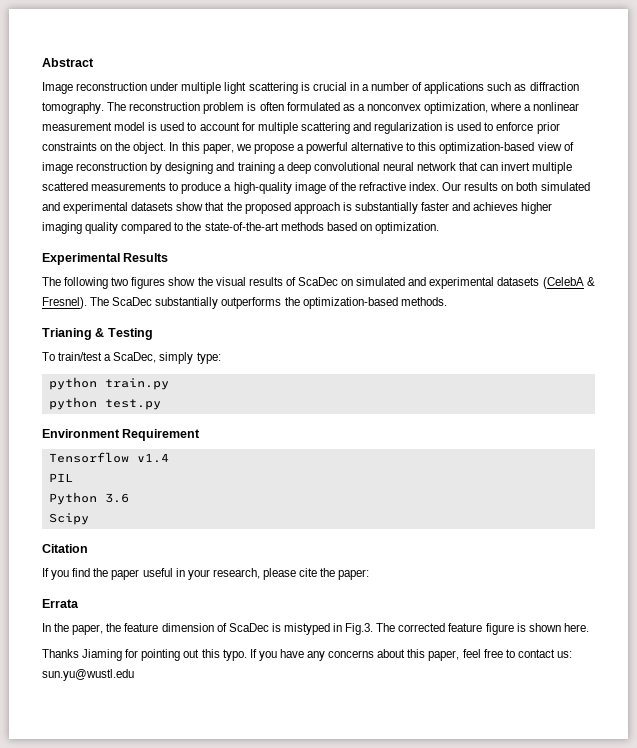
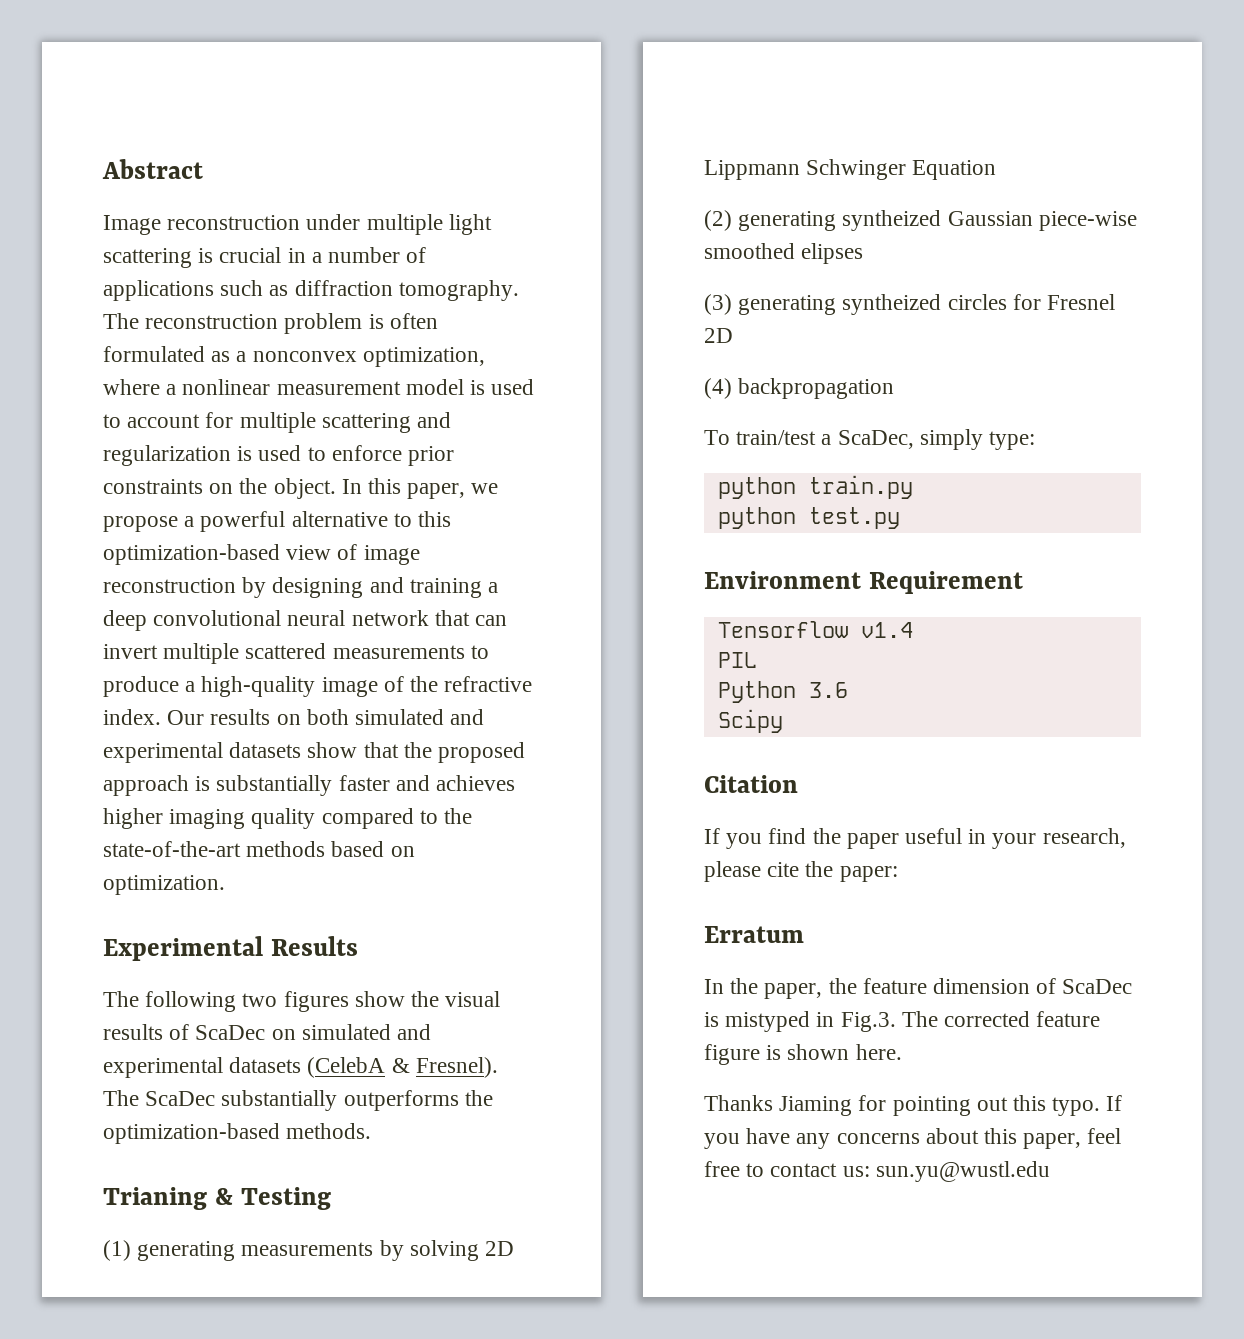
(153, 334) none -> [103,1240,515,1261] [704,159,997,180] [704,210,1137,231] [704,243,864,264] [704,294,1116,315] [704,328,733,343] [704,378,895,399] // (1) generating measurements by solving 2D Lippmann Schwinger Equation // (2) generating syntheized Gaussian piece-wise smoothed elipses // (3) generating syntheized circles for Fresnel 2D // (4) backpropagation
[42,599,79,608] Errata -> [704,926,804,943] Erratum

